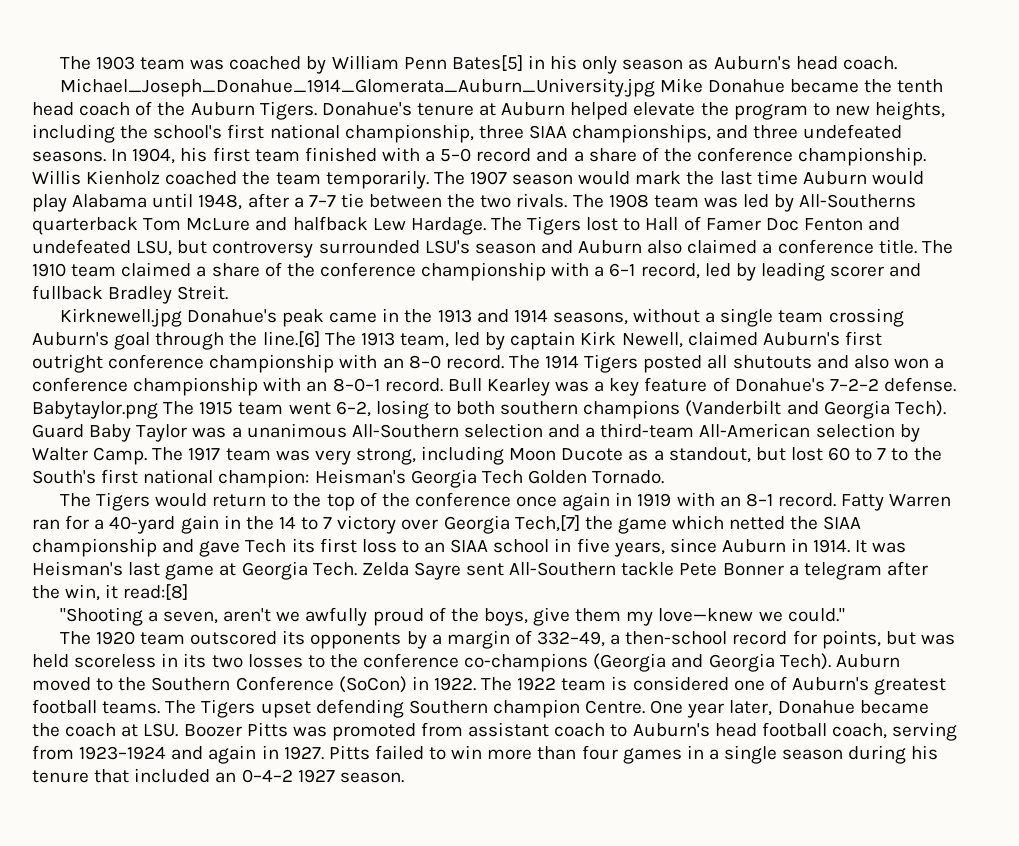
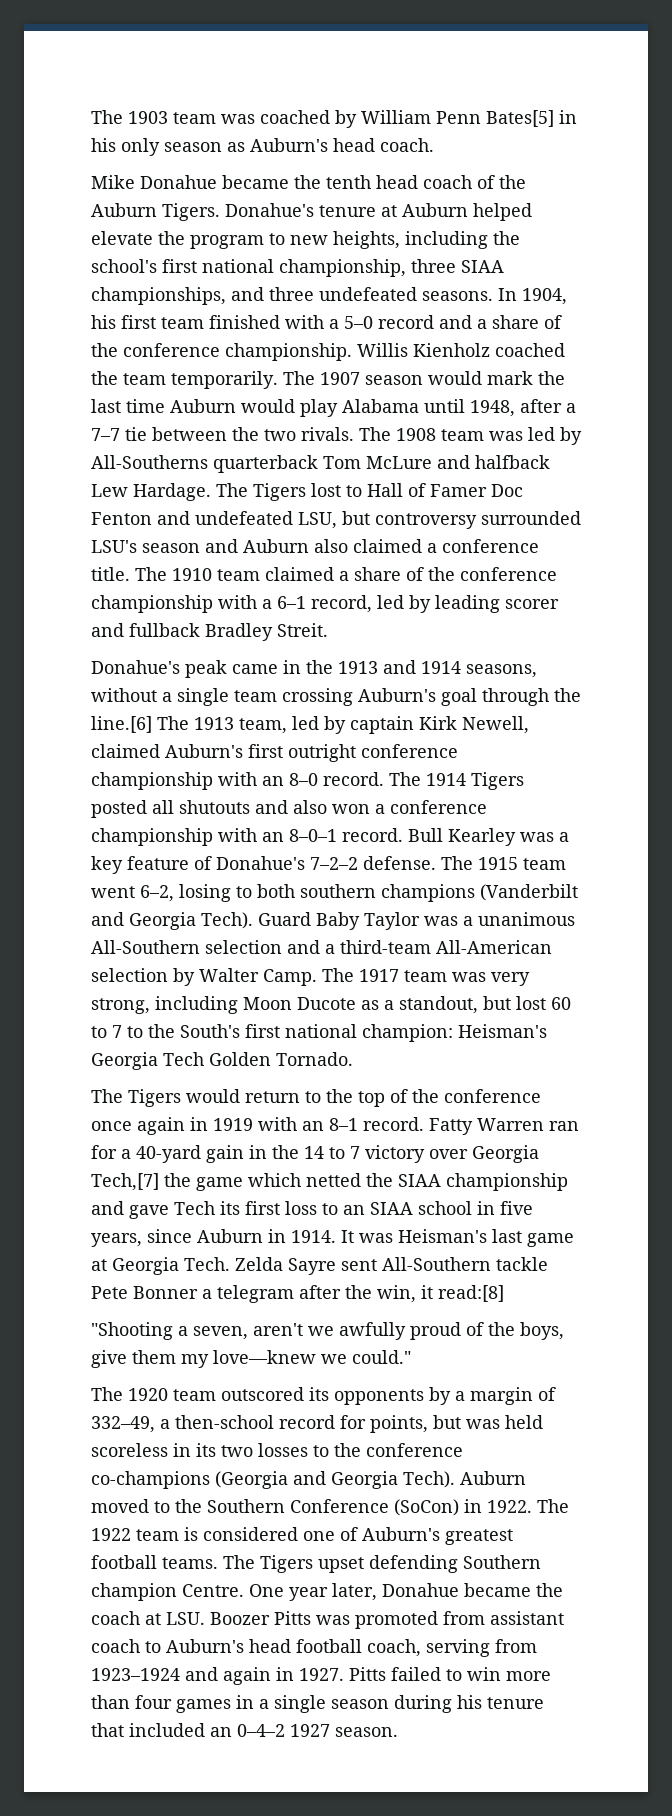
[59,78,655,97] Michael_Joseph_Donahue_1914_Glomerata_Auburn_University.jpg -> (434, 145) none
[59,308,182,327] Kirknewell.jpg -> (328, 630) none
[32,401,158,419] Babytaylor.png -> (436, 863) none

